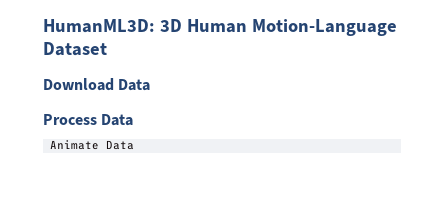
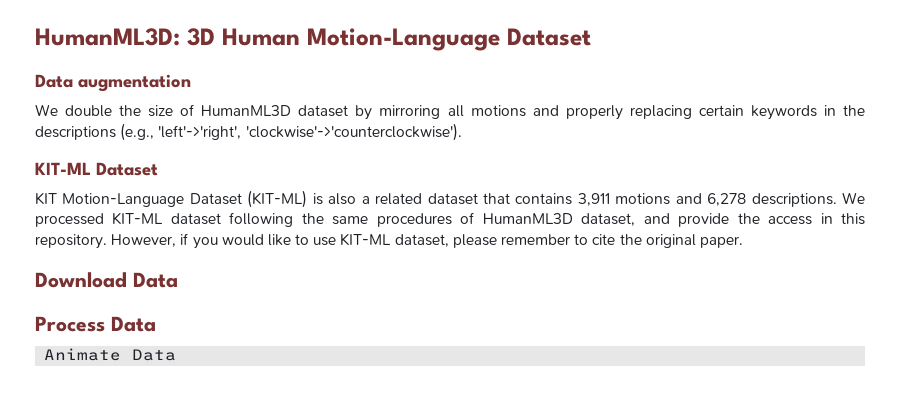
(107, 49) none -> [35,74,191,92] [35,104,865,120] [35,123,462,141] [35,162,158,176] [35,190,865,208] [35,212,865,227] [35,233,743,249] // Data augmentation // We double the size of HumanML3D dataset by mirroring all motions and properly replacing certain keywords in the descriptions (e.g., 'left'->'right', 'clockwise'->'counterclockwise'). // KIT-ML Dataset // KIT Motion-Language Dataset (KIT-ML) is also a related dataset that contains 3,911 motions and 6,278 descriptions. We processed KIT-ML dataset following the same procedures of HumanML3D dataset, and provide the access in this repository. However, if you would like to use KIT-ML dataset, please remember to cite the original paper.

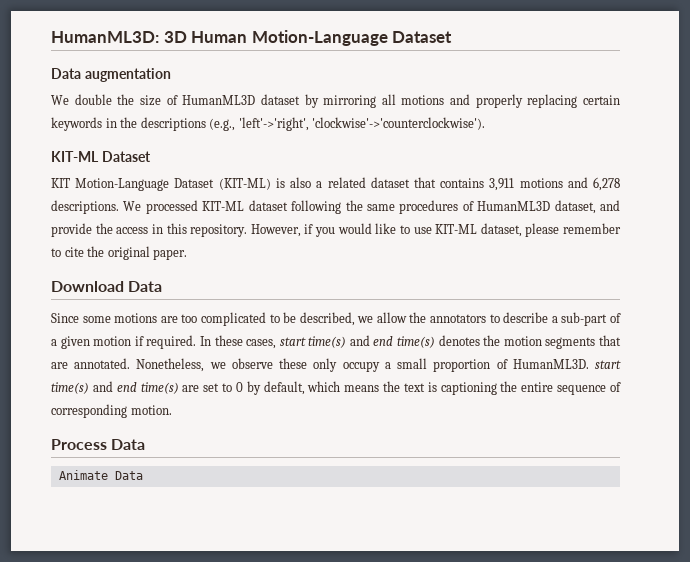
(178, 280) none -> [51,312,621,326] [51,335,621,349] [51,358,621,372] [51,381,622,395] [51,404,172,418] // Since some motions are too complicated to be described, we allow the annotators to describe a sub-part of a given motion if required. In these cases, start time(s) and end time(s) denotes the motion segments that are annotated. Nonetheless, we observe these only occupy a small proportion of HumanML3D. start time(s) and end time(s) are set to 0 by default, which means the text is captioning the entire sequence of corresponding motion.

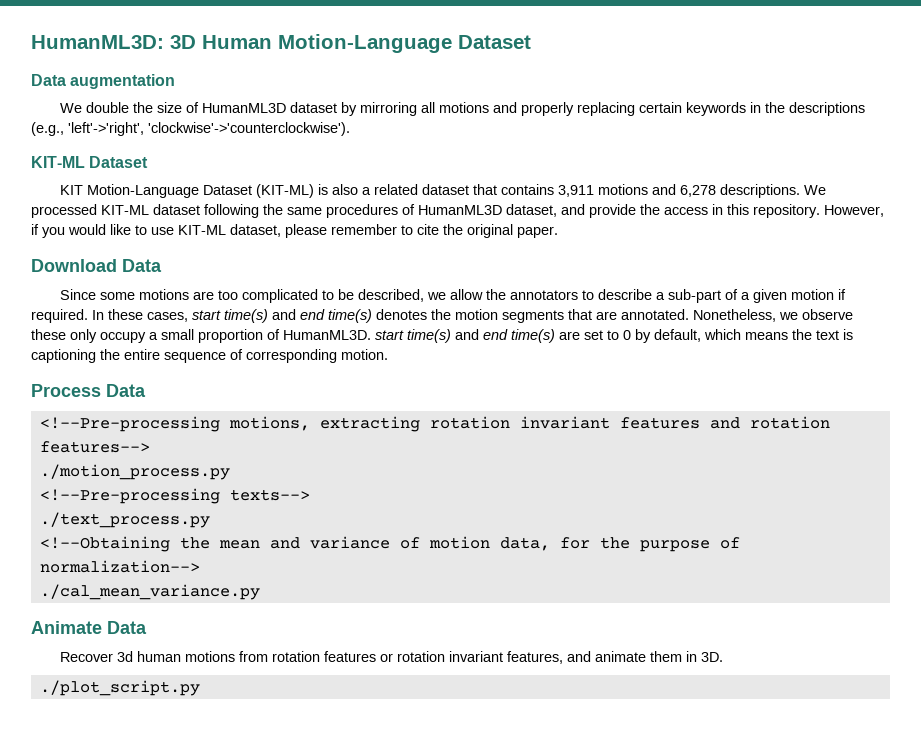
[58,470,143,480] Animate Data -> [39,416,830,432] [39,441,150,453] [39,464,230,480] [39,488,310,504] [39,512,210,528] [39,536,740,552] [39,560,200,573] [39,584,260,600] [31,621,147,634] [59,651,723,664] [39,680,200,696] <!--Pre-processing motions, extracting rotation invariant features and rotation features--> // ./motion_process.py // <!--Pre-processing texts--> // ./text_process.py // <!--Obtaining the mean and variance of motion data, for the purpose of normalization--> // ./cal_mean_variance.py // Animate Data // Recover 3d human motions from rotation features or rotation invariant features, and animate them in 3D. // ./plot_script.py

